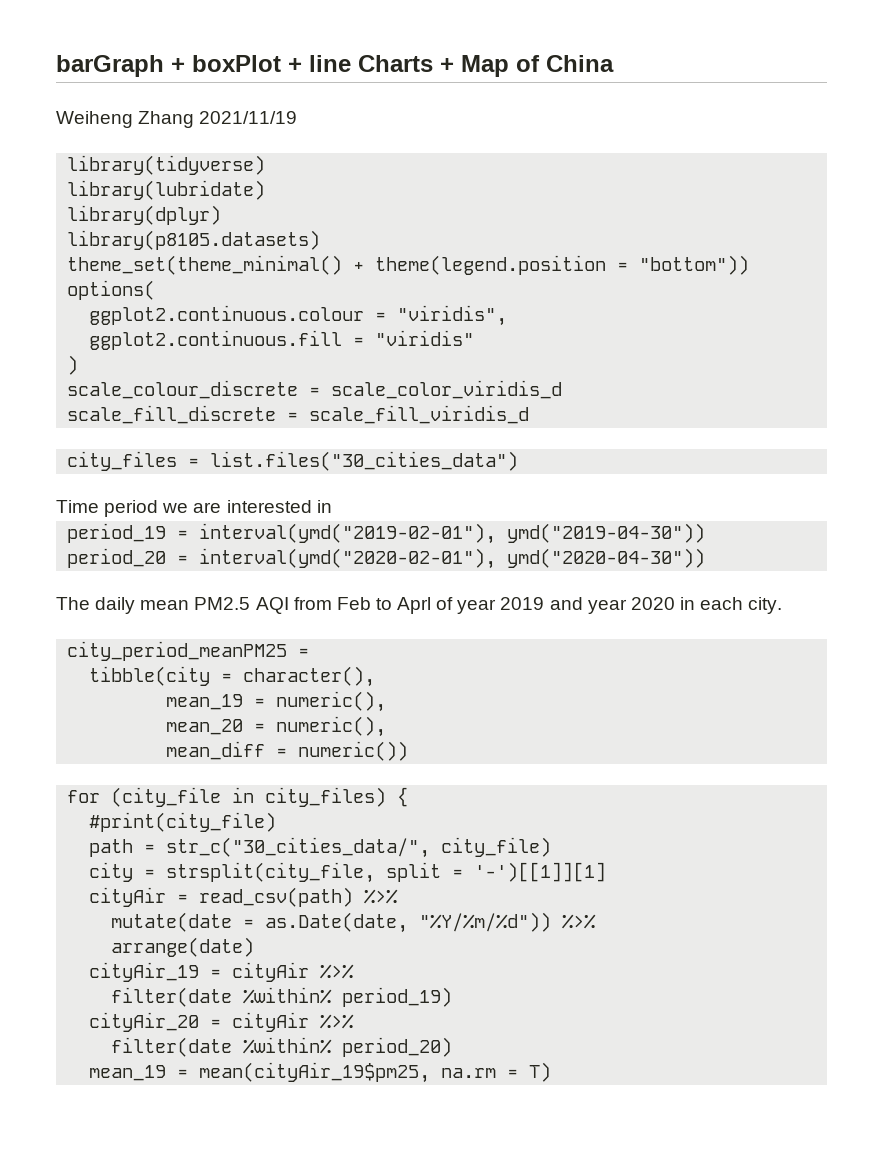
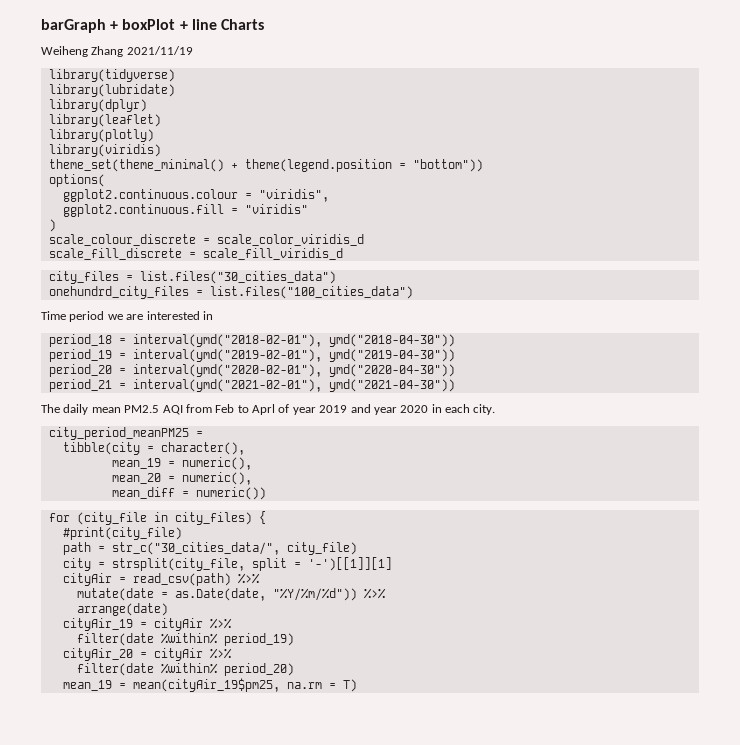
[440,55,614,77] + Map of China -> (264, 24) none
[67,230,321,250] library(p8105.datasets) -> [48,114,161,127] [48,129,154,142] [48,144,161,157] library(leaflet) // library(plotly) // library(viridis)
(519, 461) none -> [48,286,413,299] // onehundrd_city_files = list.files("100_cities_data")
(332, 506) none -> [48,334,455,347] // period_18 = interval(ymd("2018-02-01"), ymd("2018-04-30"))
(706, 558) none -> [48,379,455,392] // period_21 = interval(ymd("2021-02-01"), ymd("2021-04-30"))

